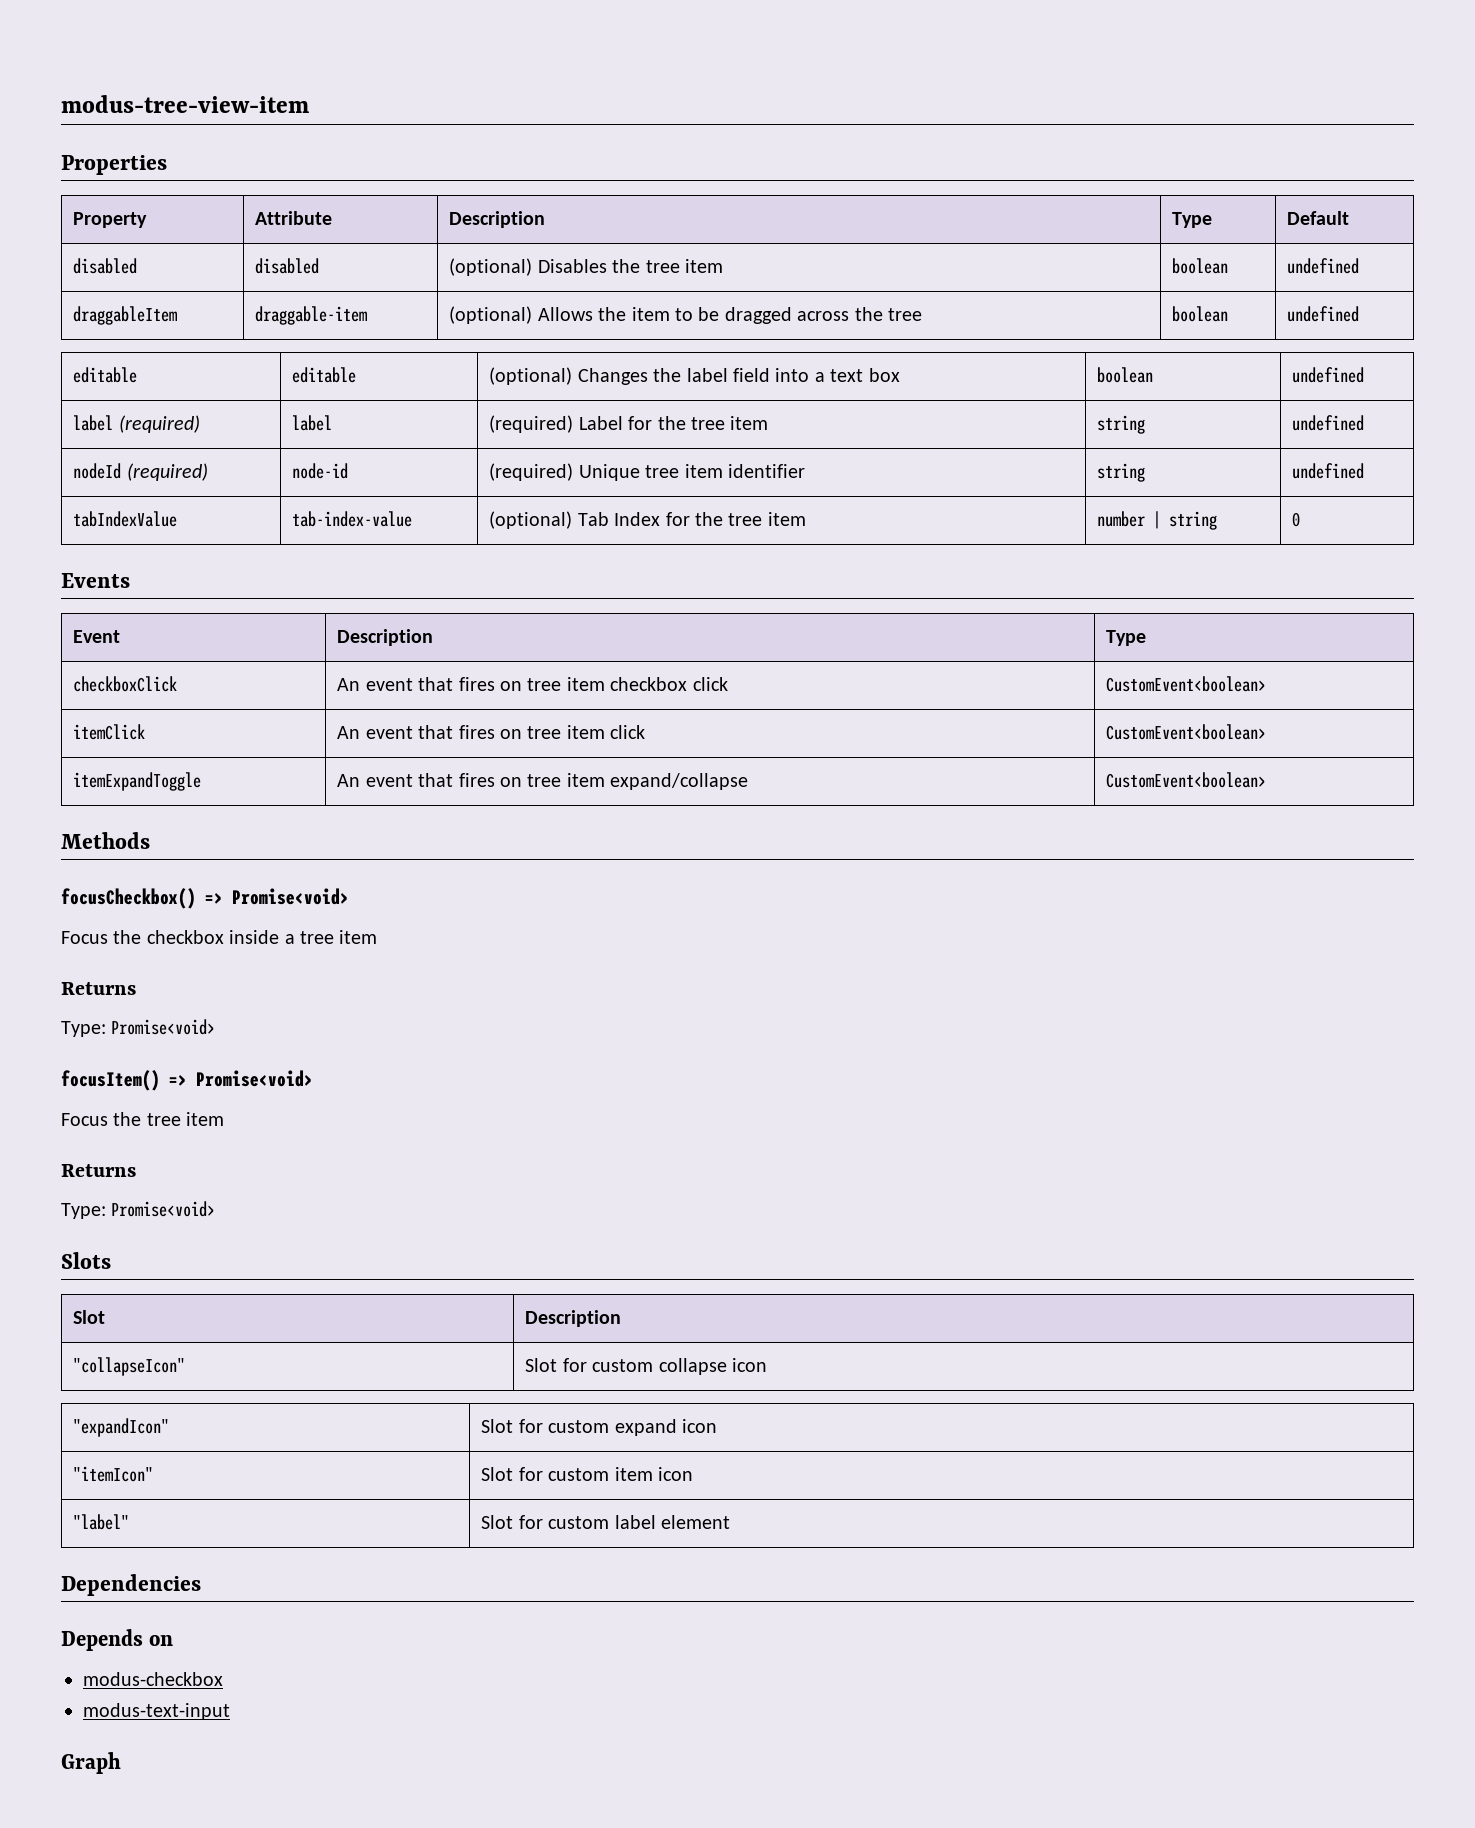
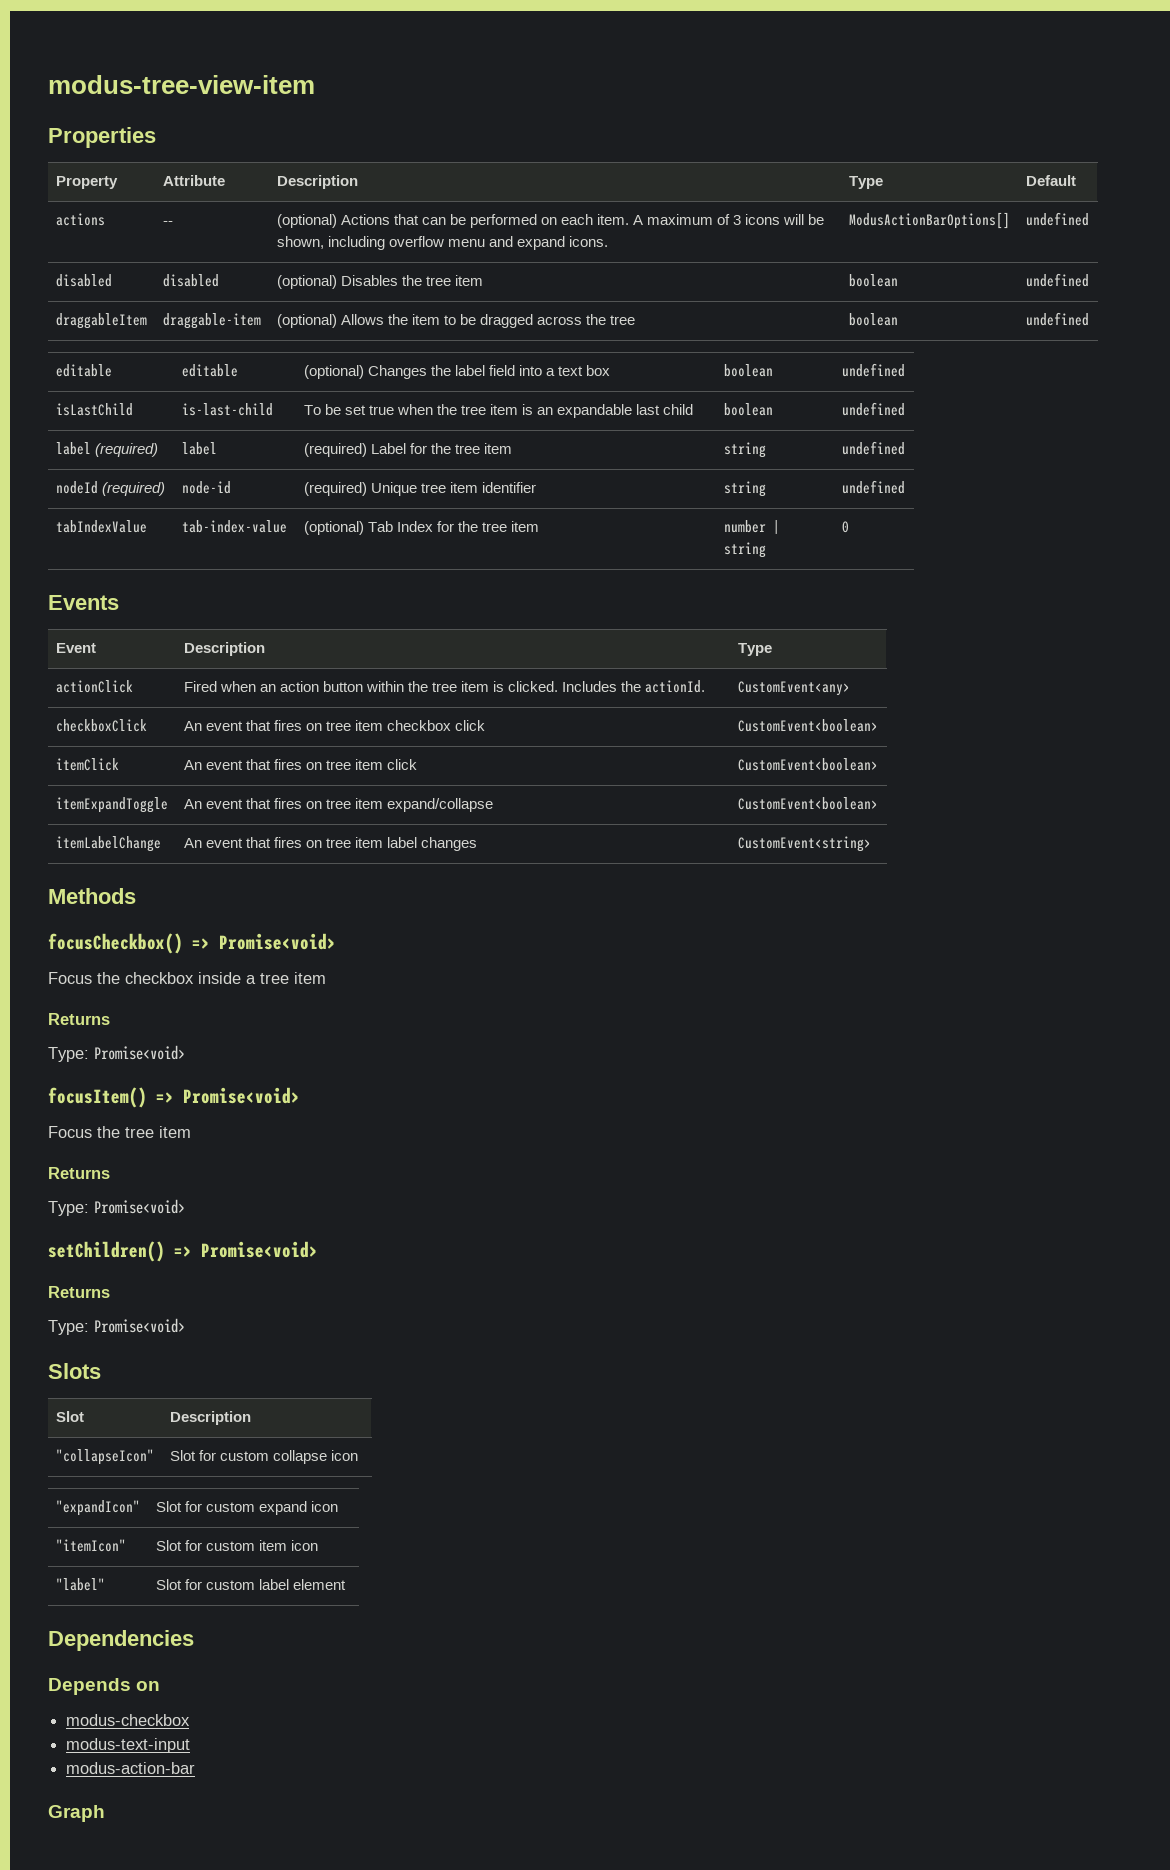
(1350, 218) none -> [55,213,105,226] [162,221,173,225] [276,214,825,228] [276,236,608,250] [848,212,1010,229] [1025,212,1089,226] // actions | -- | (optional) Actions that can be performed on each item. A maximum of 3 icons will be shown, including overflow menu and expand icons. | ModusActionBarOptions[] | undefined
(1365, 375) none -> [55,403,133,416] [181,403,273,416] [303,404,694,418] [723,403,773,416] [841,402,905,416] // isLastChild | is-last-child | To be set true when the tree item is an expandable last child | boolean | undefined
(1147, 638) none -> [55,680,133,693] [183,680,706,693] [737,681,850,696] // actionClick | Fired when an action button within the tree item is clicked. Includes the actionId. | CustomEvent<any>
(1267, 780) none -> [55,836,161,852] [183,837,478,851] [737,836,871,852] // itemLabelChange | An event that fires on tree item label changes | CustomEvent<string>
(216, 1209) none -> [48,1241,318,1262] [48,1286,110,1298] [48,1318,185,1335] // setChildren() => Promise<void> // Returns // Type: Promise<void>
(230, 1711) none -> [66,1762,196,1774] // modus-action-bar

